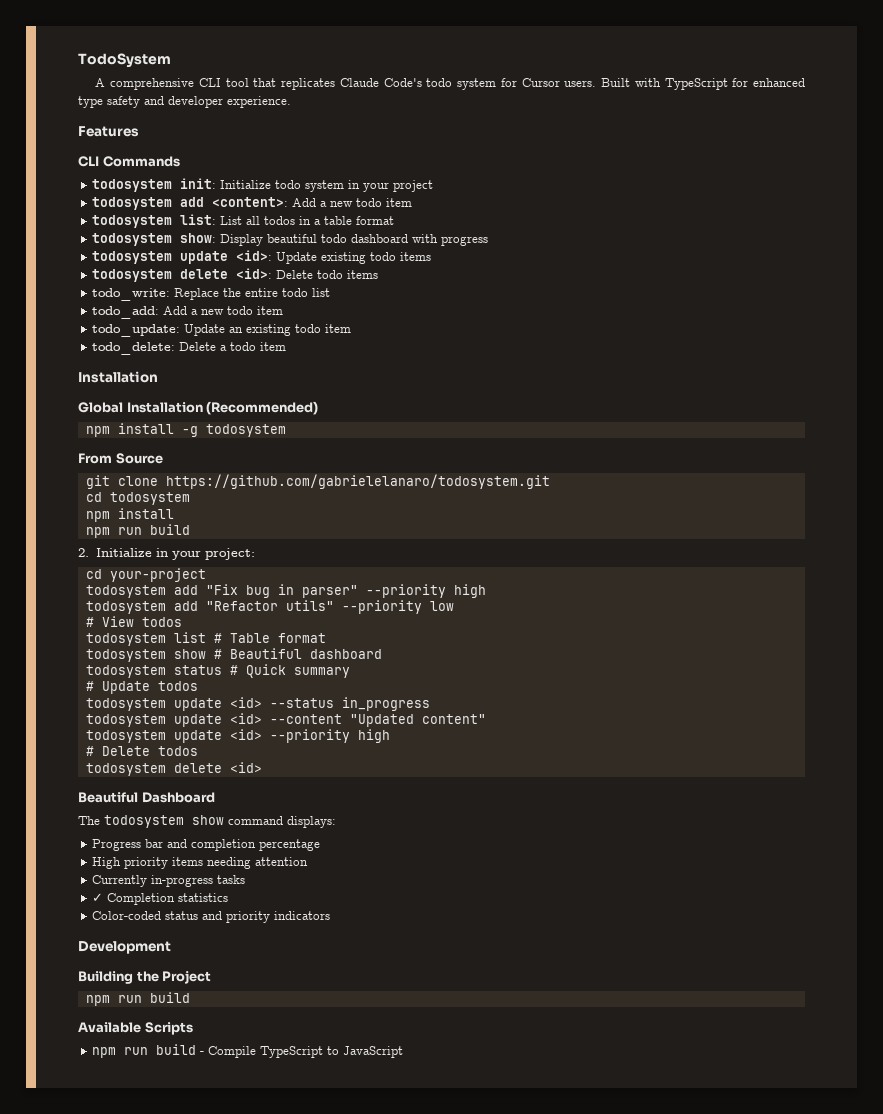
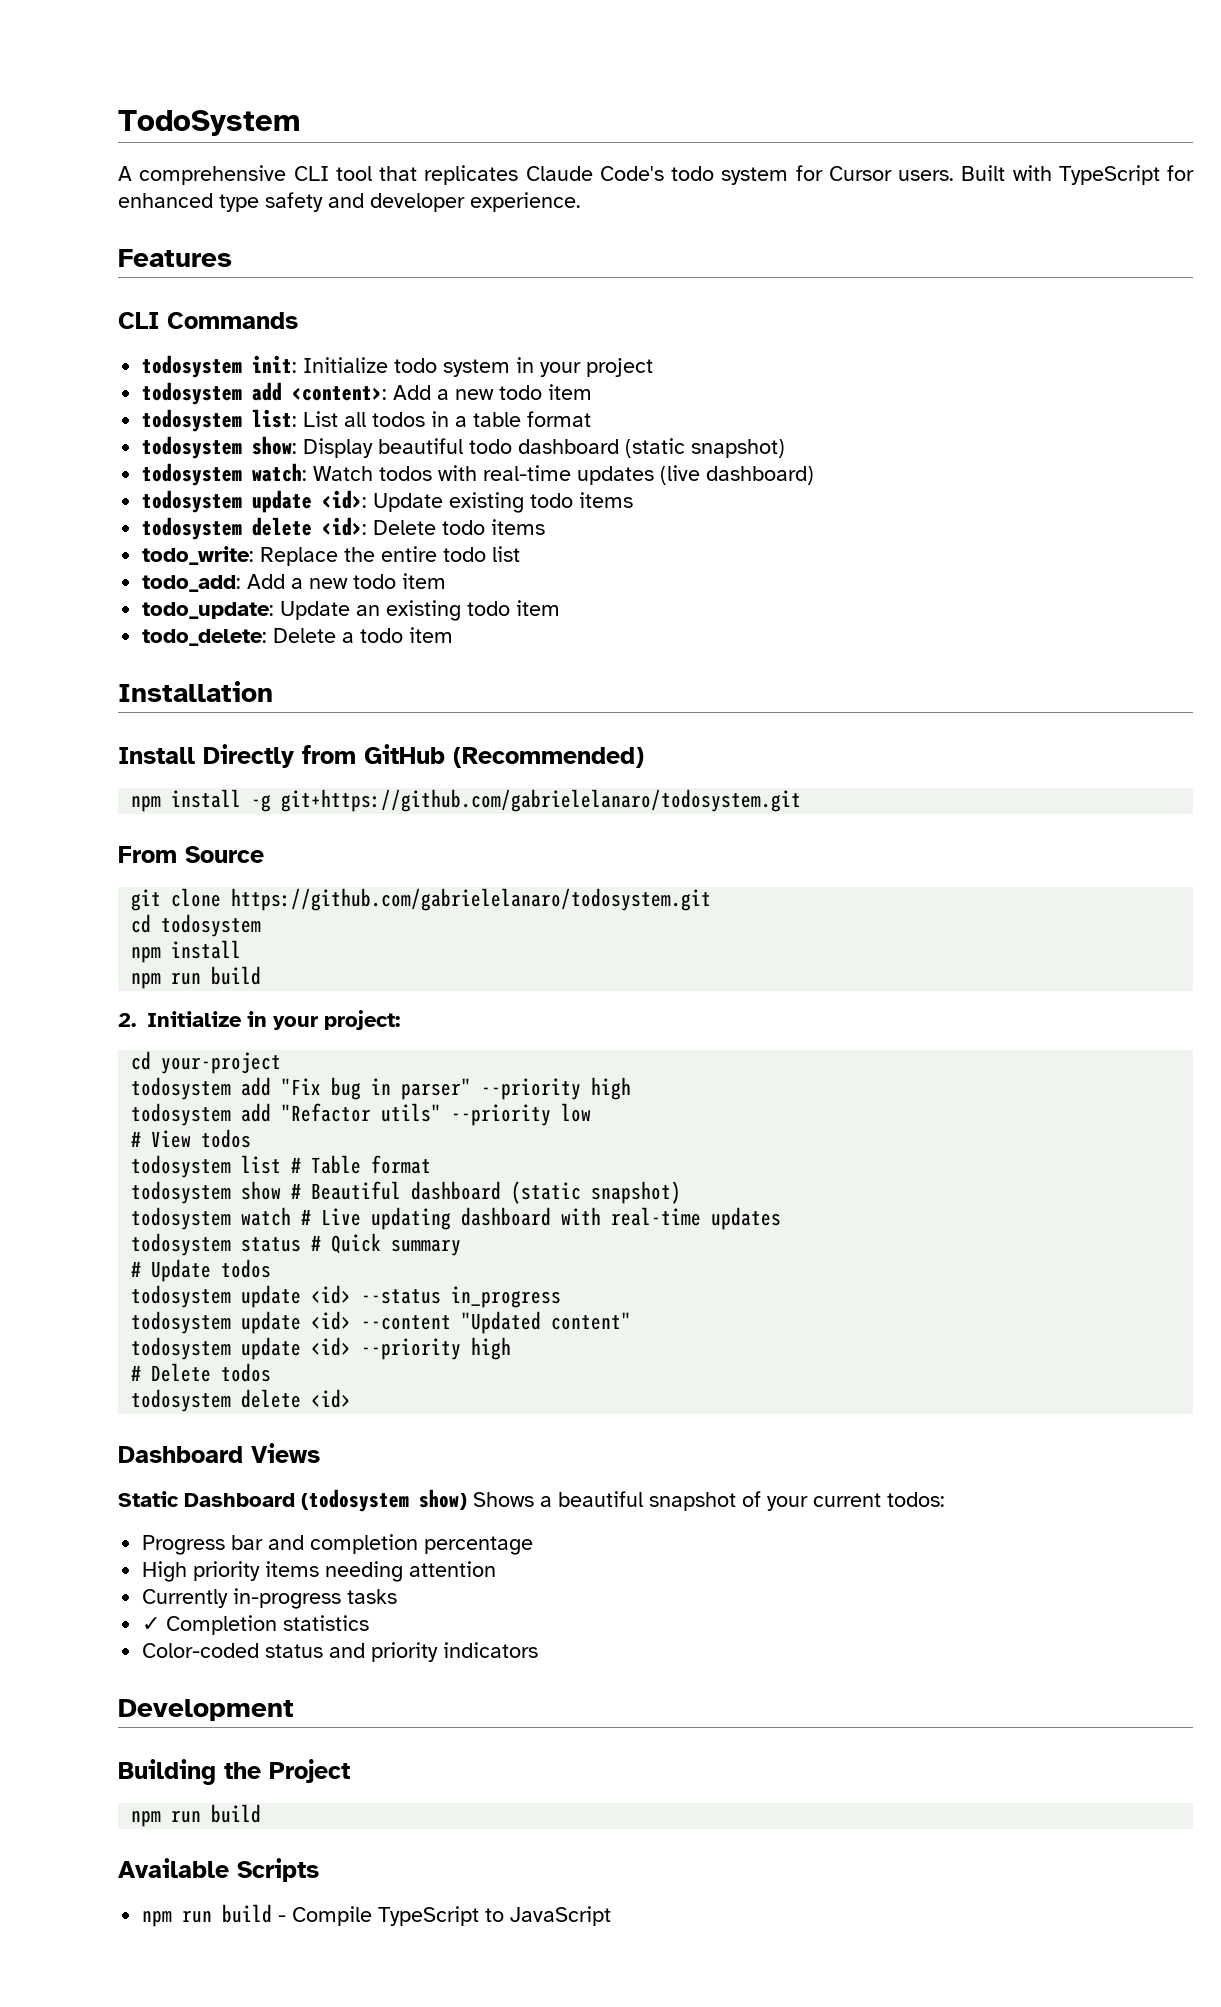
[412,234,489,246] with progress -> [625,438,786,458] [142,463,815,486] (static snapshot) // todosystem watch: Watch todos with real-time updates (live dashboard)
[78,402,203,413] Global Installation -> [118,744,445,768] Install Directly from GitHub
[205,424,286,437] todosystem -> [281,789,802,812] git+https://github.com/gabrielelanaro/todosystem.git
(382, 654) none -> [511,1181,682,1204] [131,1207,782,1230] (static snapshot) // todosystem watch # Live updating dashboard with real-time updates
[78,792,215,803] [78,815,336,828] Beautiful Dashboard // The todosystem show command displays: -> [118,1443,320,1463] [118,1489,945,1512] Dashboard Views // Static Dashboard (todosystem show) Shows a beautiful snapshot of your current todos:

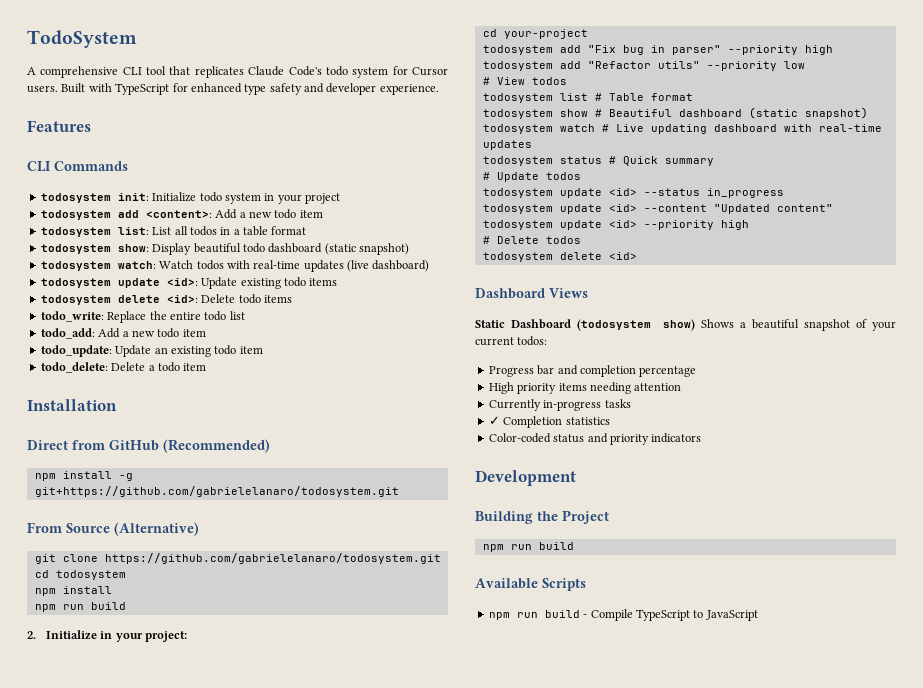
[118,744,294,768] Install Directly -> [27,440,68,450] Direct
(264, 854) none -> [114,522,199,536] (Alternative)

